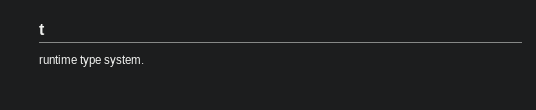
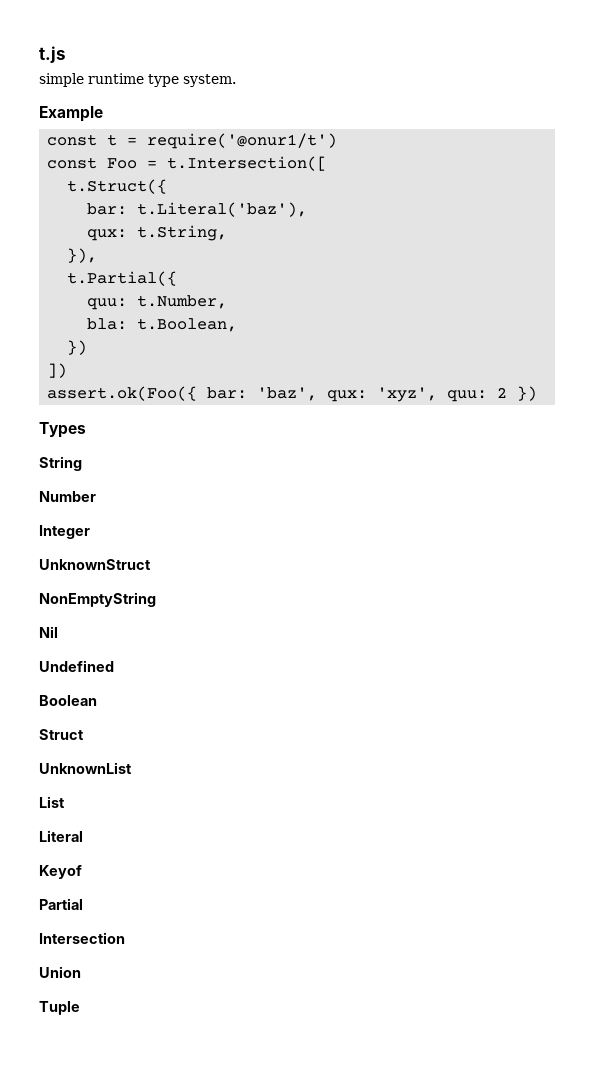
[39,24,45,35] t // -> [39,46,66,63] [39,73,84,87] t.js // simple
(145, 61) none -> [39,106,103,122] [47,133,338,149] [47,156,328,171] [67,179,168,194] [87,202,308,217] [87,225,228,241] [67,248,98,263] [67,271,178,286] [87,295,228,310] [87,318,238,332] [67,340,88,355] [47,363,68,378] [47,386,538,402] [39,422,86,438] [39,456,82,471] [39,491,96,502] [39,525,90,539] [39,559,151,570] [39,592,156,607] [39,626,58,638] [39,660,114,672] [39,695,97,706] [39,729,84,740] [39,762,132,774] [39,796,65,808] [39,830,83,842] [39,865,82,879] [39,898,83,910] [39,932,125,944] [39,966,81,978] [39,1001,80,1015] // Example // const t = require('@onur1/t') // const Foo = t.Intersection([ // t.Struct({ // bar: t.Literal('baz'), // qux: t.String, // }), // t.Partial({ // quu: t.Number, // bla: t.Boolean, // }) // ]) // assert.ok(Foo({ bar: 'baz', qux: 'xyz', quu: 2 }) // Types // String // Number // Integer // UnknownStruct // NonEmptyString // Nil // Undefined // Boolean // Struct // UnknownList // List // Literal // Keyof // Partial // Intersection // Union // Tuple

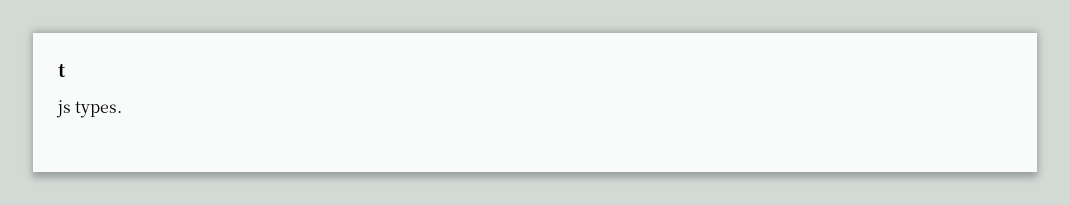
[39,46,66,63] [39,73,236,87] [39,106,103,122] [47,133,338,149] [47,156,328,171] [67,179,168,194] [87,202,308,217] [87,225,228,241] [67,248,98,263] [67,271,178,286] [87,295,228,310] [87,318,238,332] [67,340,88,355] [47,363,68,378] [47,386,538,402] [39,422,86,438] [39,456,82,471] [39,491,96,502] [39,525,90,539] [39,559,151,570] [39,592,156,607] [39,626,58,638] [39,660,114,672] [39,695,97,706] [39,729,84,740] [39,762,132,774] [39,796,65,808] [39,830,83,842] [39,865,82,879] [39,898,83,910] [39,932,125,944] [39,966,81,978] [39,1001,80,1015] t.js // simple runtime type system. // Example // const t = require('@onur1/t') // const Foo = t.Intersection([ // t.Struct({ // bar: t.Literal('baz'), // qux: t.String, // }), // t.Partial({ // quu: t.Number, // bla: t.Boolean, // }) // ]) // assert.ok(Foo({ bar: 'baz', qux: 'xyz', quu: 2 }) // Types // String // Number // Integer // UnknownStruct // NonEmptyString // Nil // Undefined // Boolean // Struct // UnknownList // List // Literal // Keyof // Partial // Intersection // Union // Tuple -> [58,64,66,77] [56,100,123,118] t // js types.

